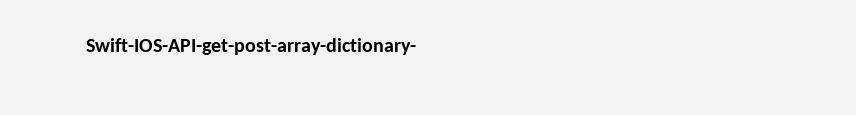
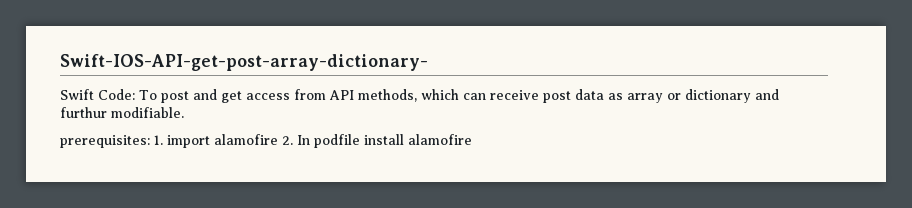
(416, 46) none -> [60,89,779,103] [60,107,184,118] [60,134,472,148] // Swift Code: To post and get access from API methods, which can receive post data as array or dictionary and furthur modifiable. // prerequisites: 1. import alamofire 2. In podfile install alamofire

